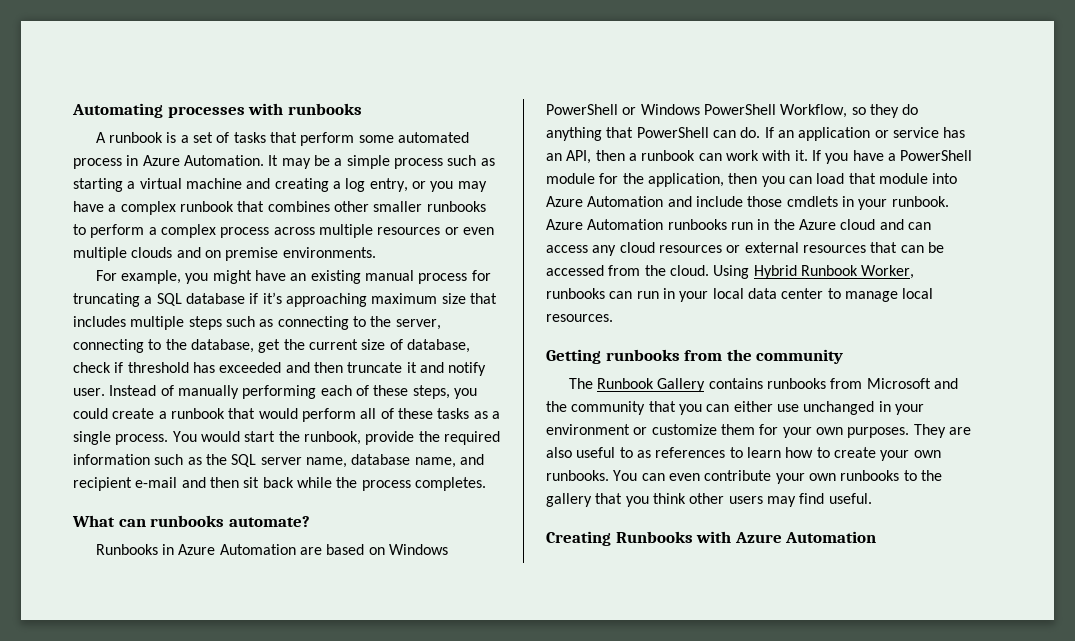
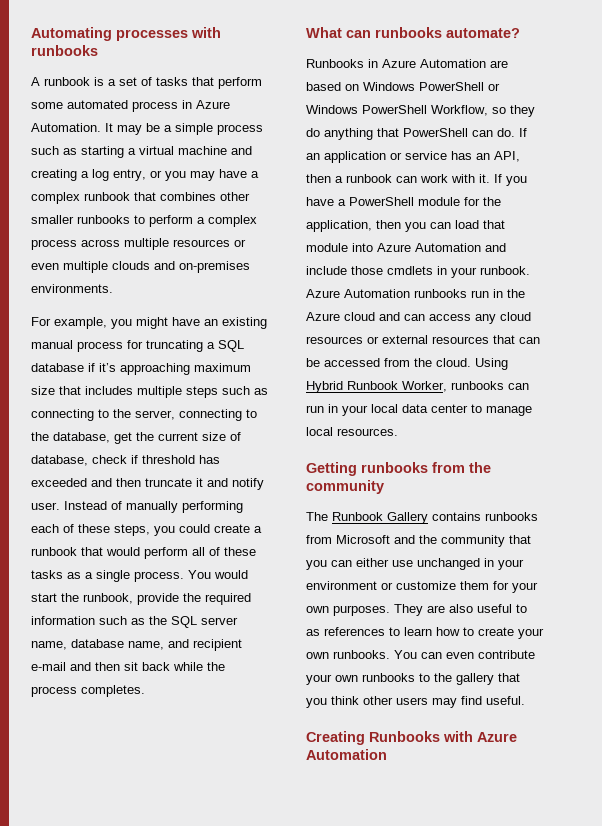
[204,247,279,261] on premise -> [179,261,250,273] on-premises

